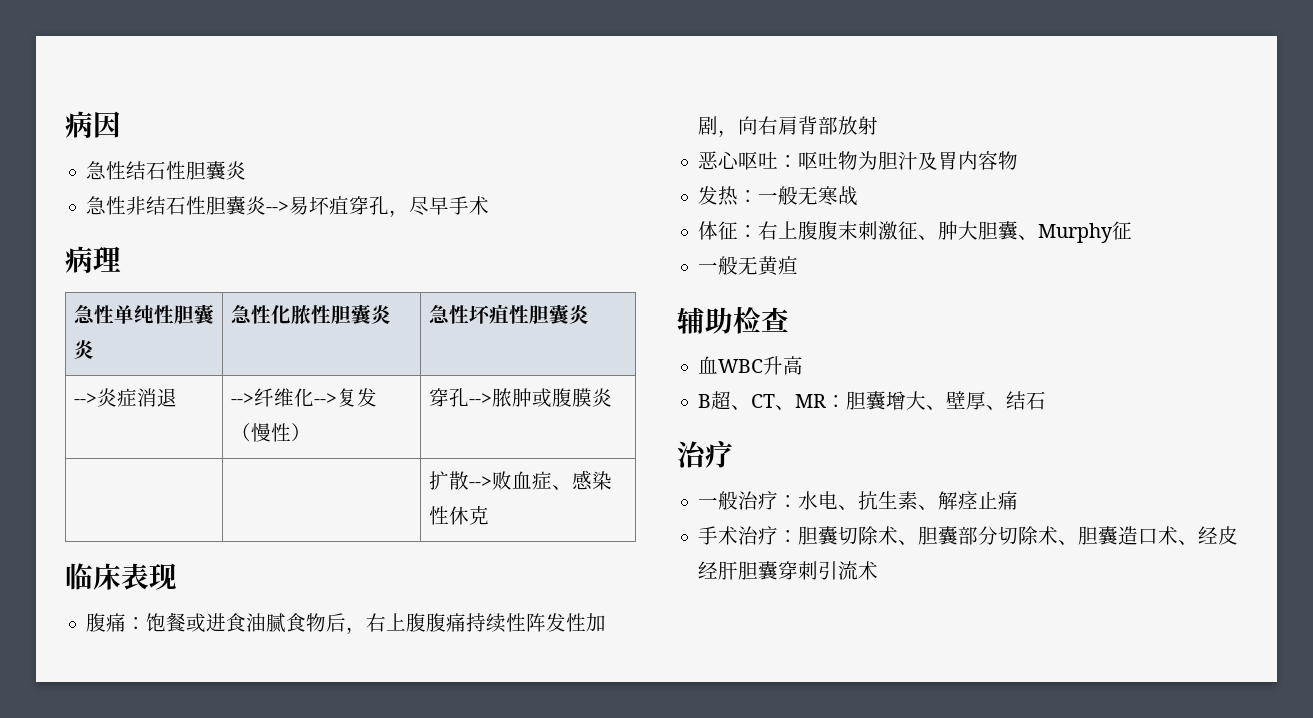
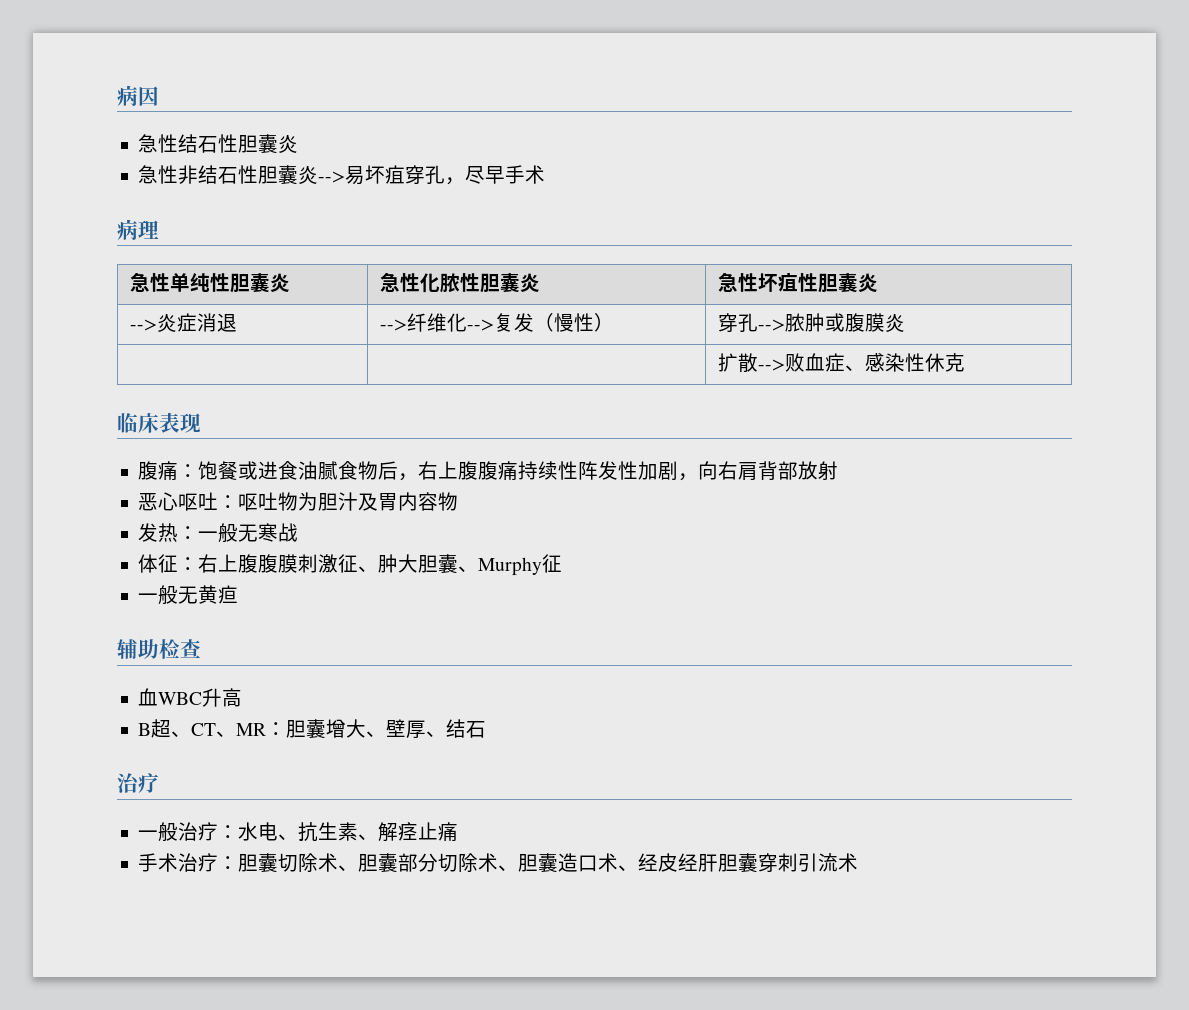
[838,221,859,240] 末 -> [278,554,299,573] 膜

